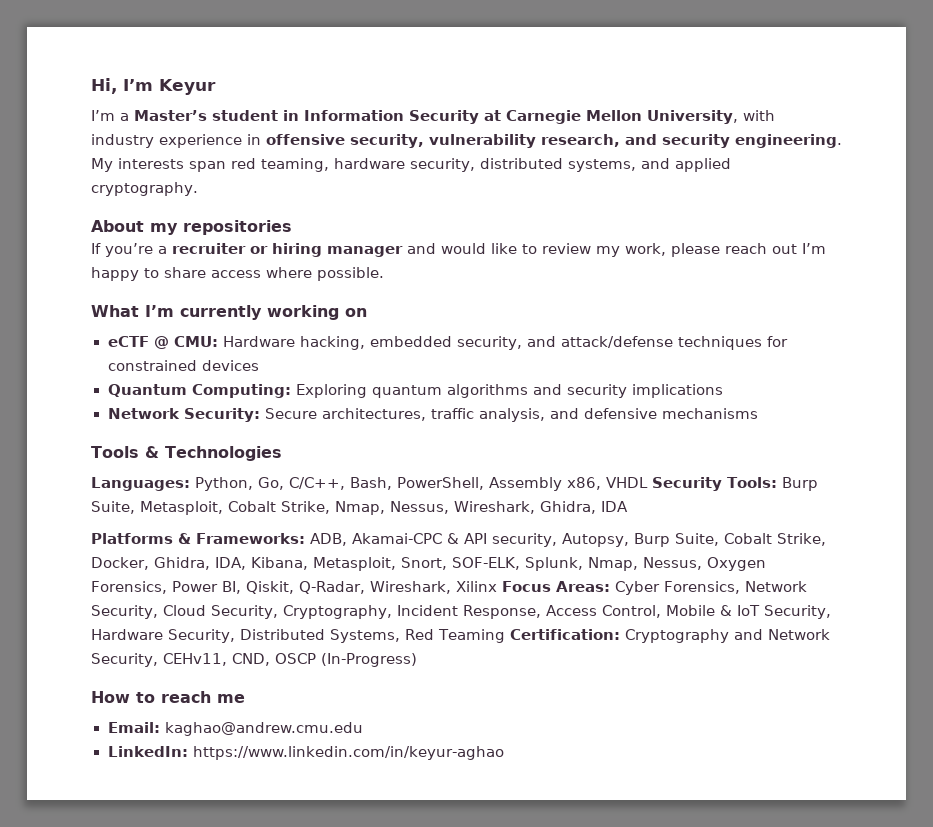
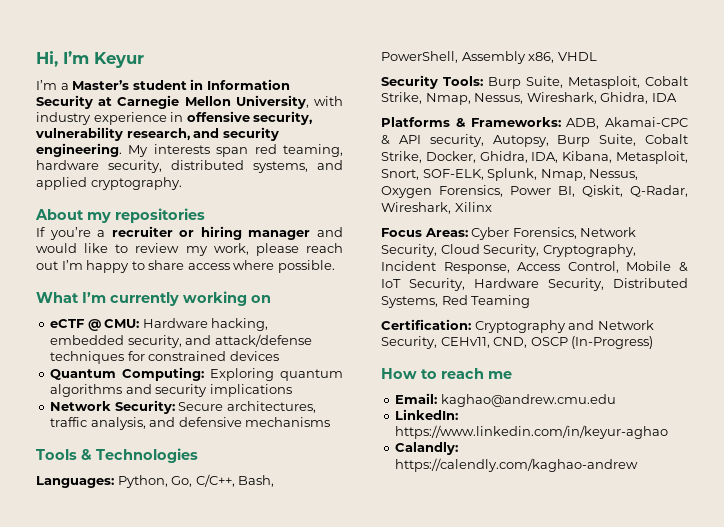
(648, 482) none -> (597, 56) //
(497, 586) none -> (492, 207) //
(505, 636) none -> (531, 301) //
(505, 753) none -> [395,442,459,455] [395,458,639,472] // Calandly: https://calendly.com/kaghao-andrew

